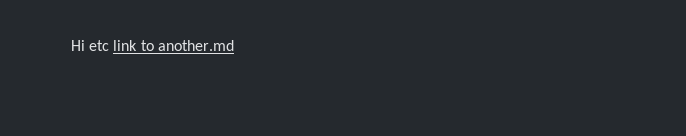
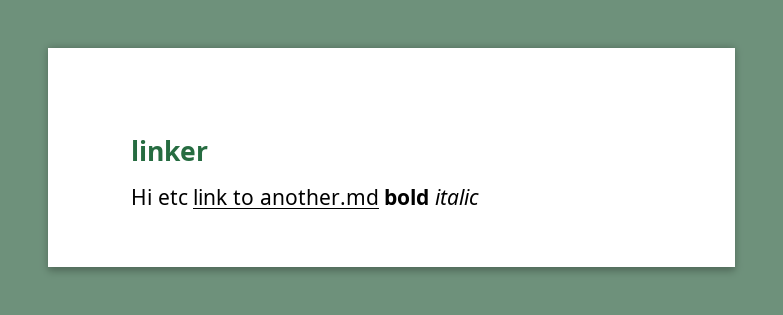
(71, 45) none -> [131,140,208,161] linker //
(234, 45) none -> [384,189,480,205] bold italic

